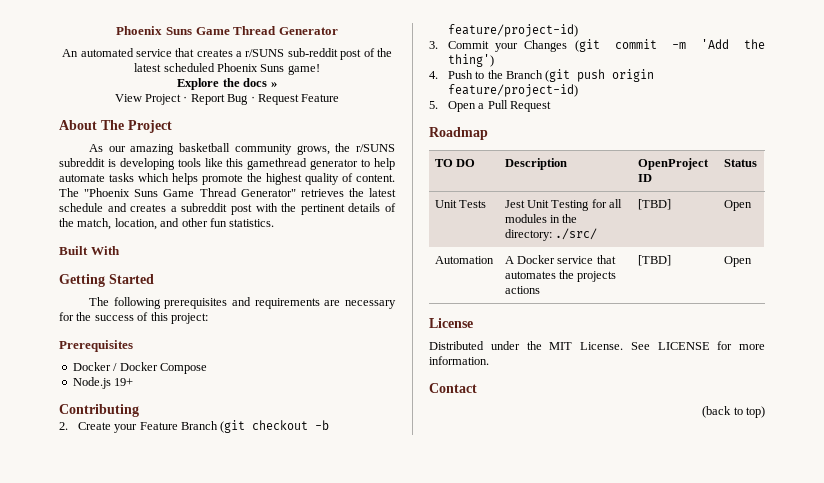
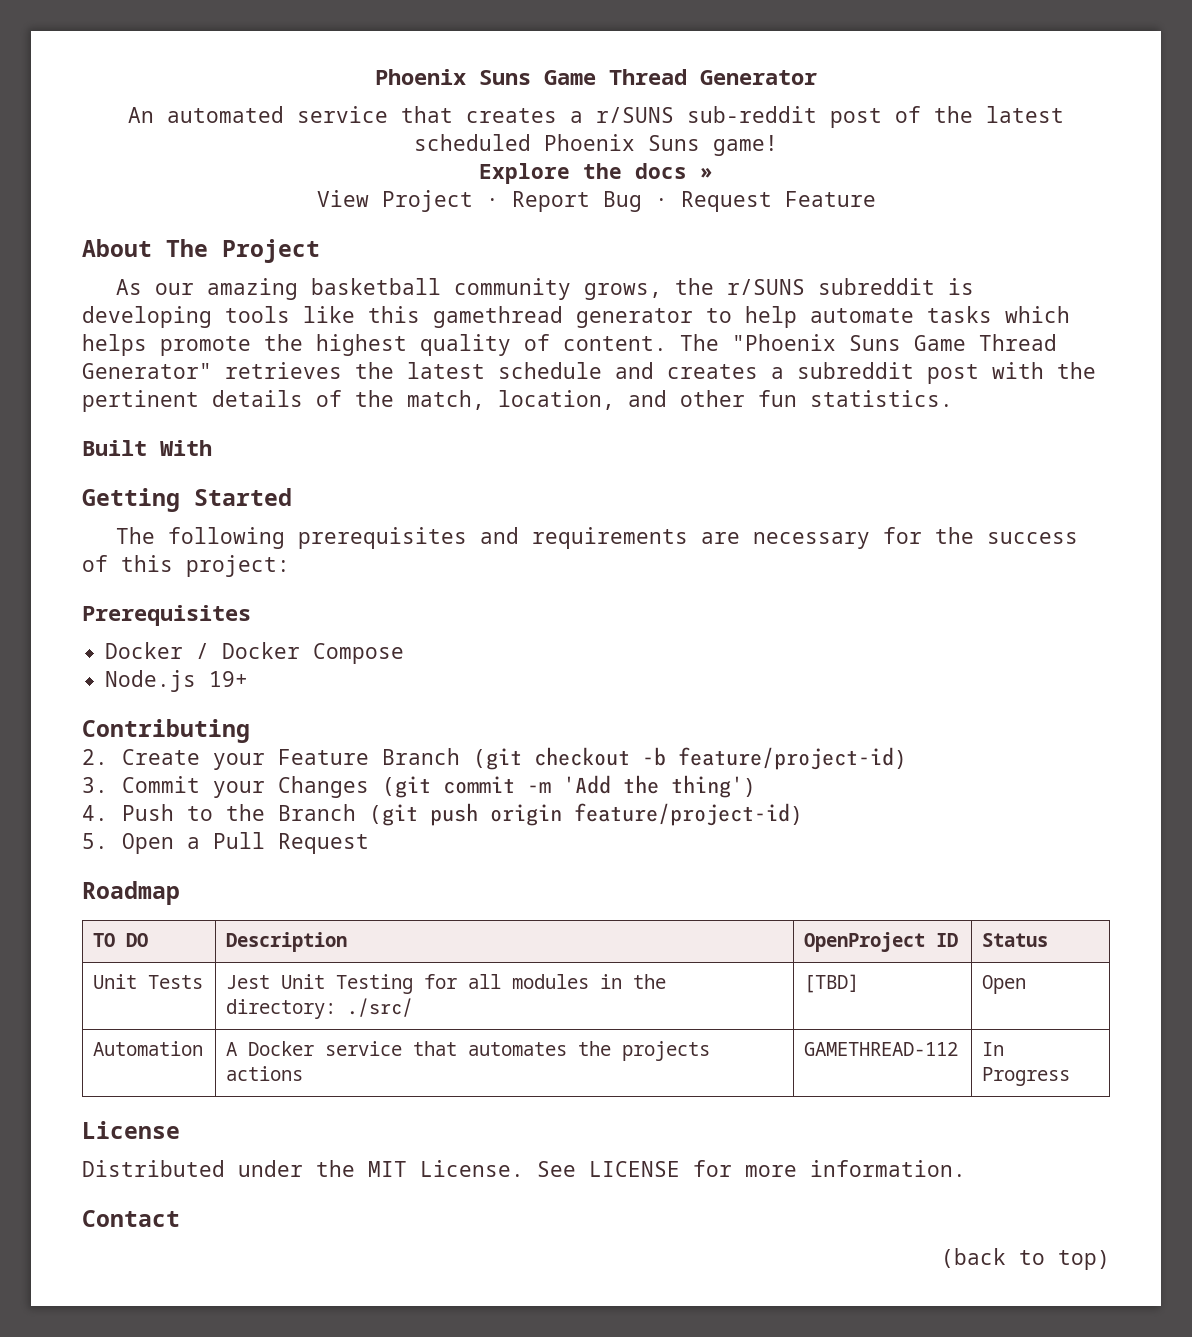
[637,255,671,266] [723,256,752,267] [TBD] | Open -> [804,1042,959,1056] [982,1042,1005,1056] [982,1067,1071,1086] GAMETHREAD-112 | In Progress

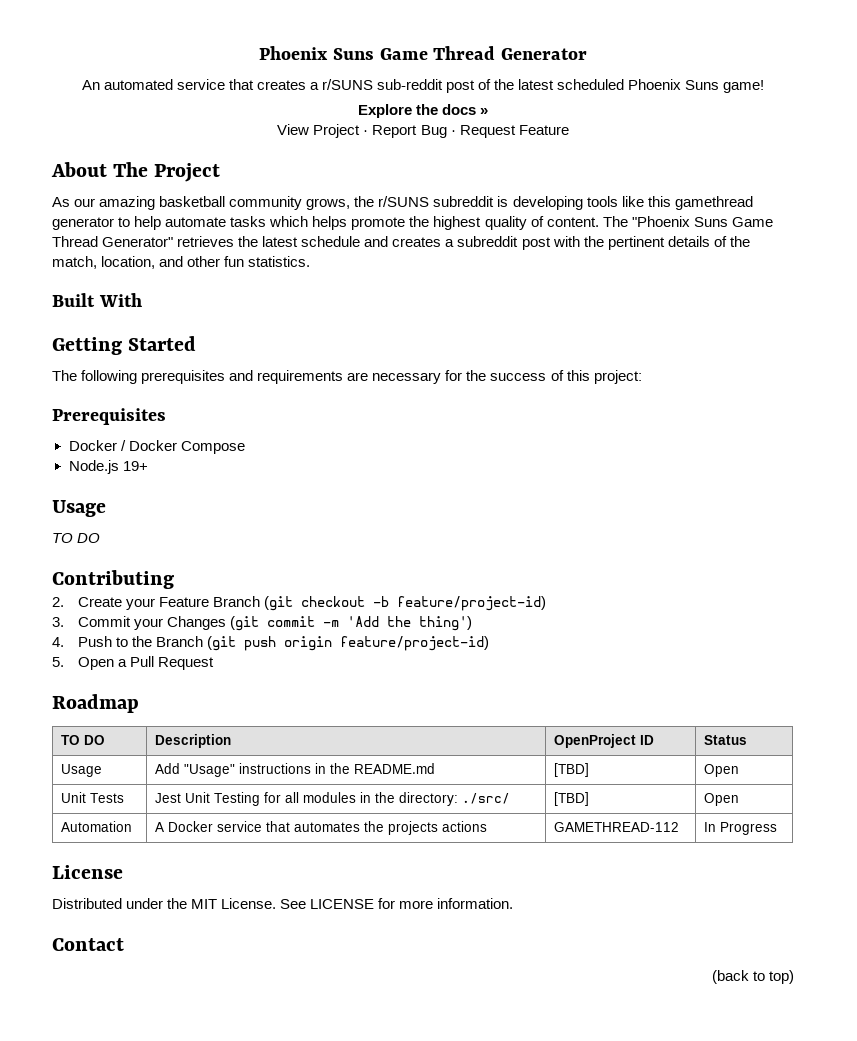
(249, 679) none -> [52,500,106,517] [52,533,101,543] // Usage // TO DO
(1049, 940) none -> [60,764,102,777] [154,763,435,777] [553,763,589,777] [703,764,739,777] // Usage | Add "Usage" instructions in the README.md | [TBD] | Open

